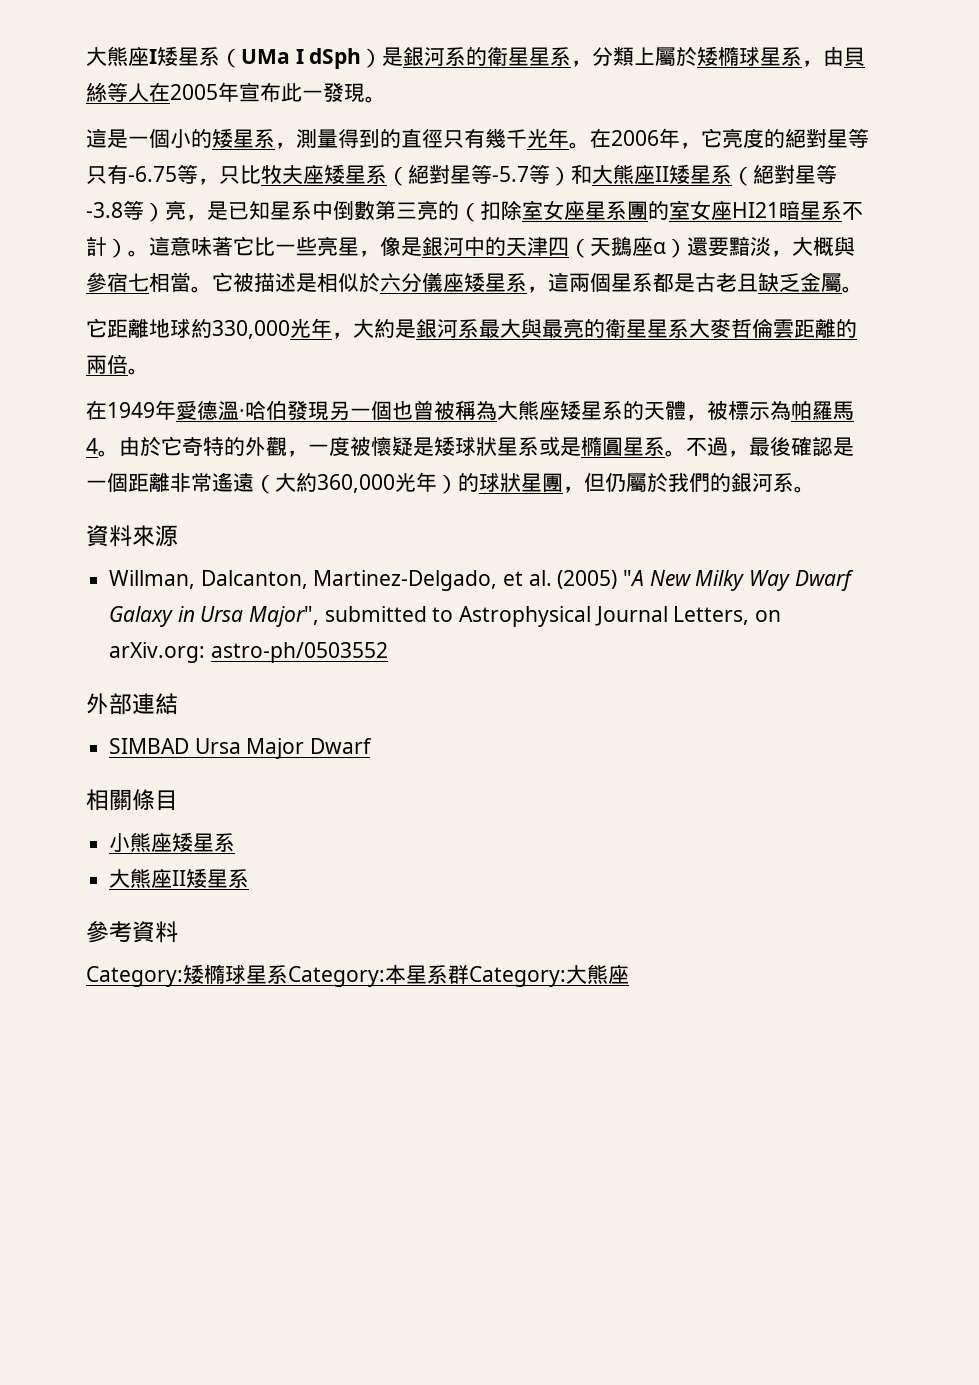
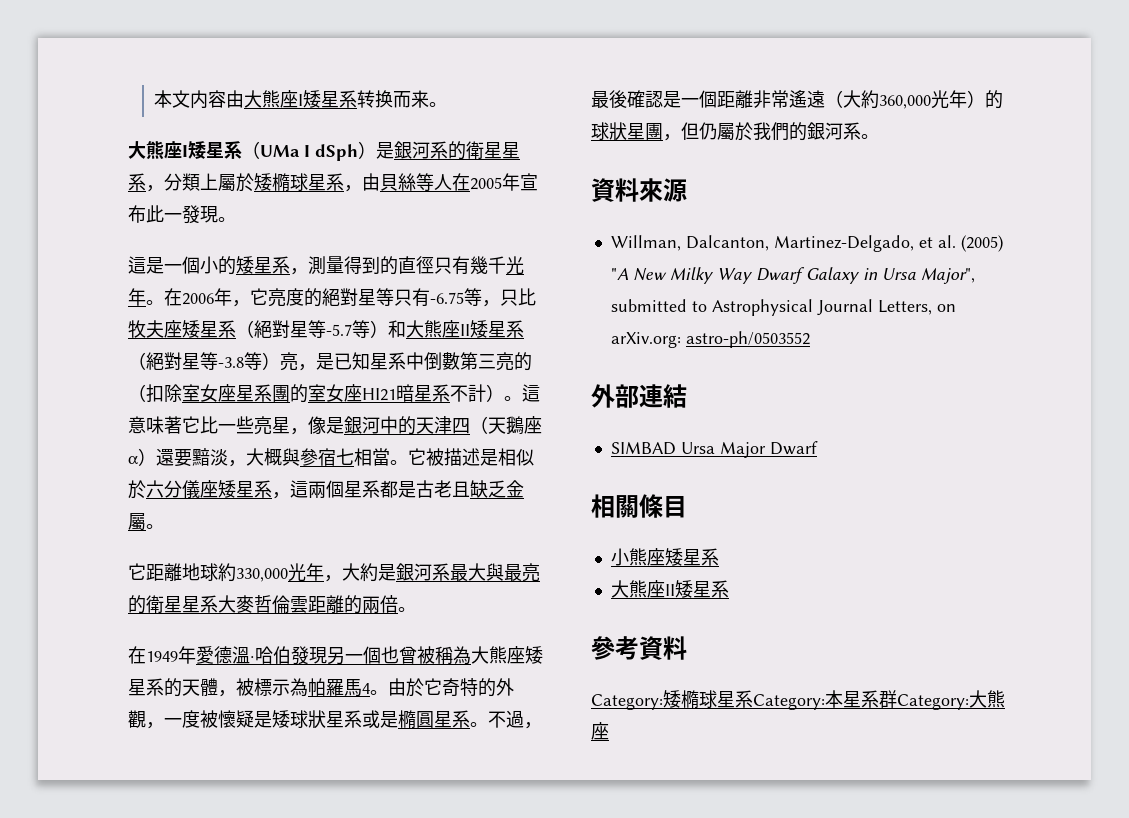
(86, 56) none -> [154,90,448,109] 本文内容由大熊座I矮星系转换而来。 //

